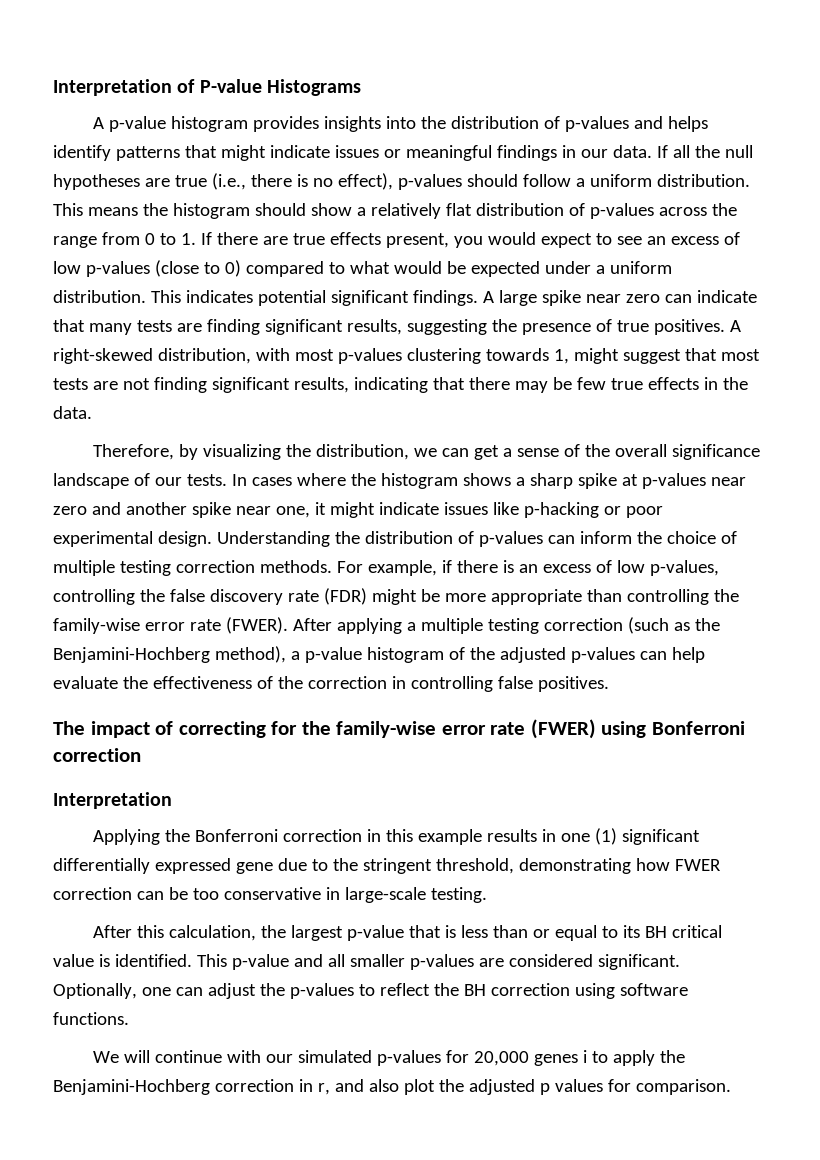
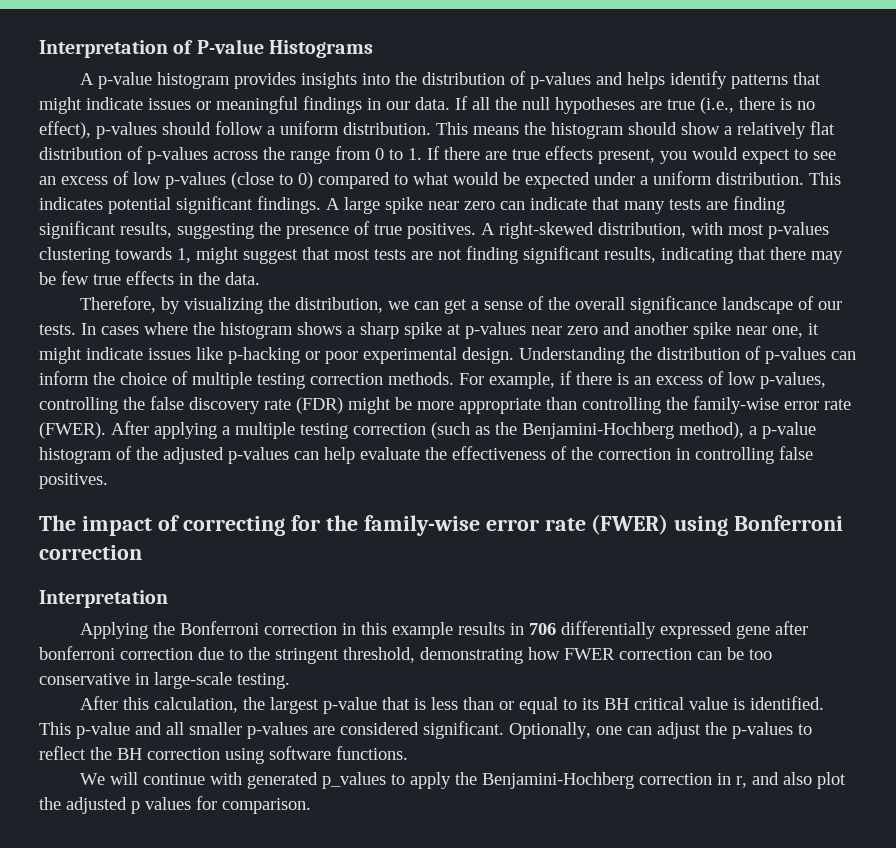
[560,828,700,845] [53,858,273,874] one (1) significant differentially expressed gene -> [528,621,808,639] [39,646,193,660] 706 differentially expressed gene after bonferroni correction
[265,1050,587,1066] our simulated p-values for 20,000 genes i -> [246,772,386,789] generated p_values

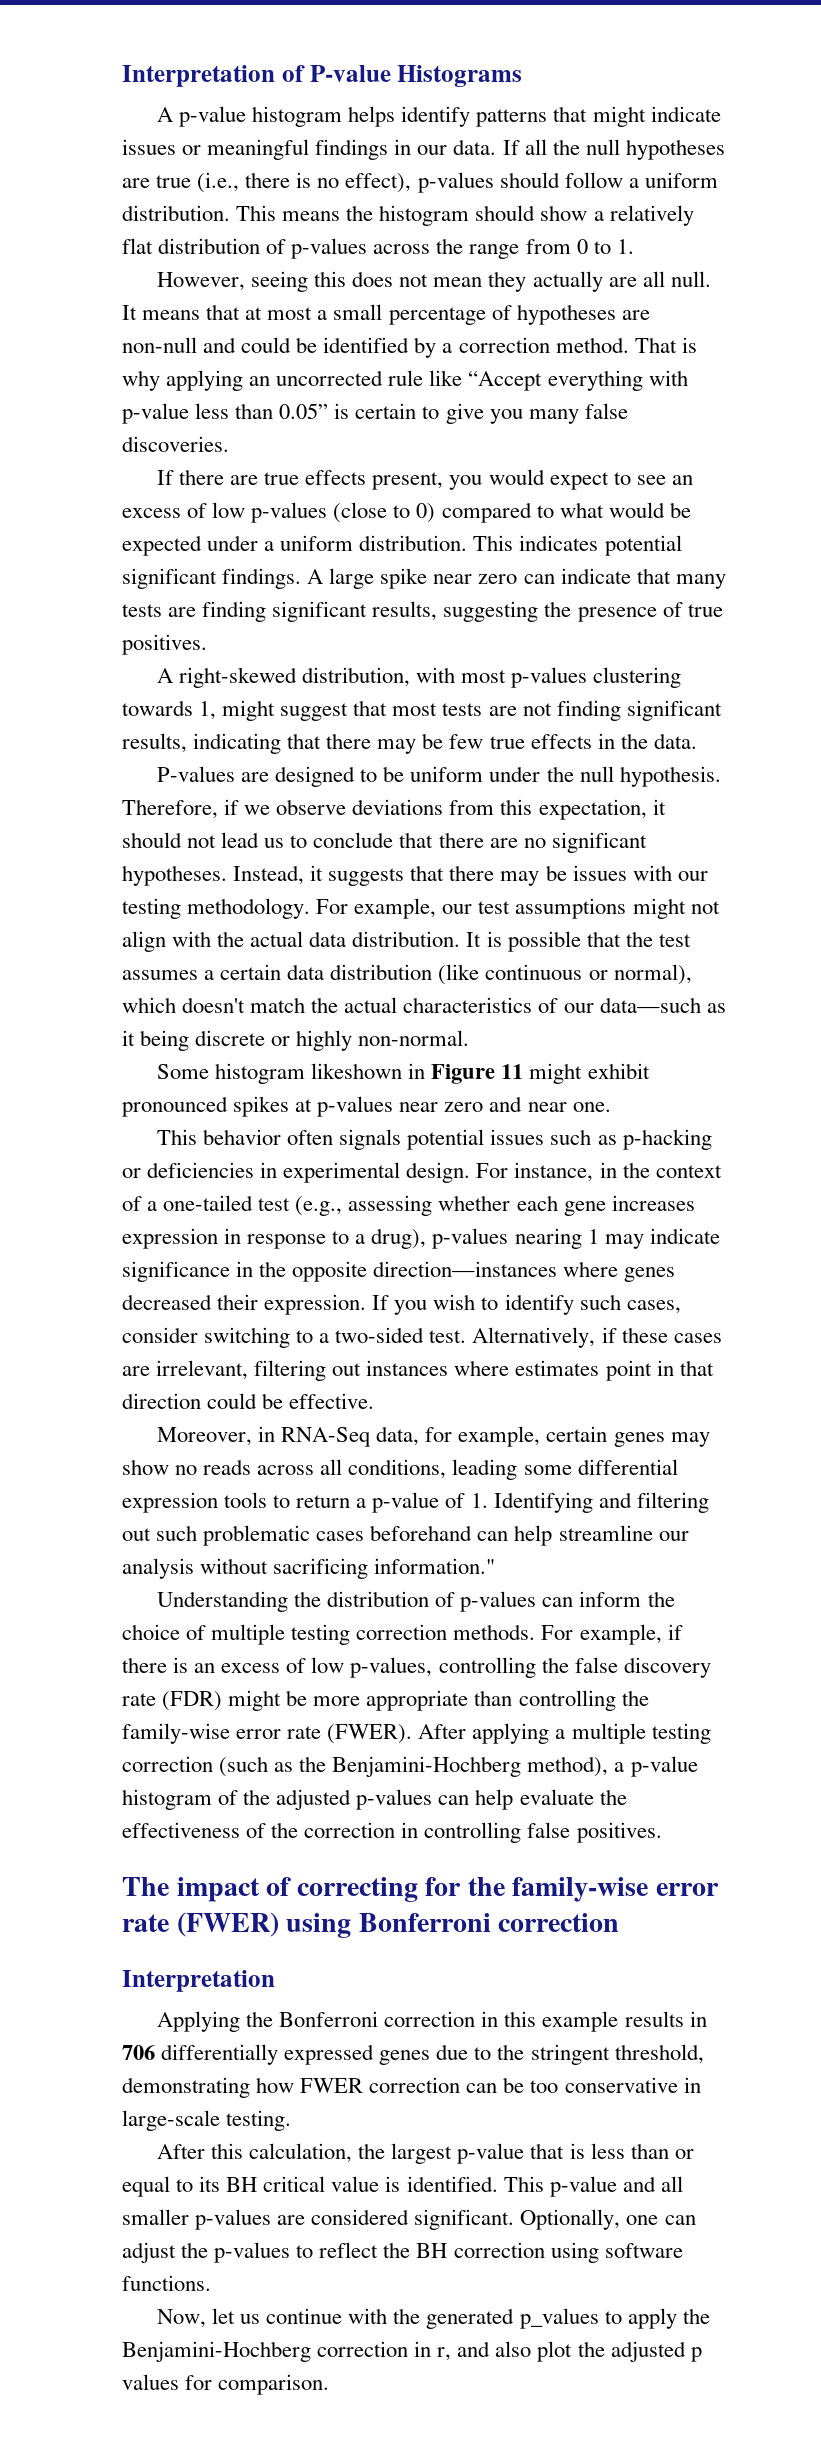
[233,71,623,89] provides insights into the distribution of p-values and -> (343, 116) none
(422, 154) none -> [156,271,711,292] [122,304,650,325] [122,337,697,358] [122,370,688,391] [122,403,628,424] [122,436,229,452] // However, seeing this does not mean they actually are all null. It means that at most a small percentage of hypotheses are non-null and could be identified by a correction method. That is why applying an uncorrected rule like “Accept everything with p-value less than 0.05” is certain to give you many false discoveries. //
(476, 231) none -> (207, 644) //
[79,296,842,314] [39,322,442,339] Therefore, by visualizing the distribution, we can get a sense of the overall significance landscape of our tests. In cases where the histogram shows a sharp spike -> [156,766,721,787] [122,799,666,820] [122,832,647,853] [122,865,708,886] [122,898,720,919] [122,931,691,952] [122,964,692,985] [122,997,726,1013] [122,1030,470,1051] [156,1063,650,1084] [122,1096,290,1117] P-values are designed to be uniform under the null hypothesis. Therefore, if we observe deviations from this expectation, it should not lead us to conclude that there are no significant hypotheses. Instead, it suggests that there may be issues with our testing methodology. For example, our test assumptions might not align with the actual data distribution. It is possible that the test assumes a certain data distribution (like continuous or normal), which doesn't match the actual characteristics of our data—such as it being discrete or highly non-normal. // Some histogram likeshown in Figure 11 might exhibit pronounced spikes
[634,322,819,339] [39,347,514,364] another spike near one, it might indicate issues like p-hacking or poor experimental design. -> [527,1102,611,1112] [156,1129,712,1150] [122,1162,722,1183] [122,1195,695,1216] [122,1228,720,1249] [122,1261,676,1282] [122,1294,681,1315] [122,1327,722,1348] [122,1360,714,1381] [122,1393,375,1409] [156,1426,710,1447] [122,1459,678,1480] [122,1492,709,1513] [122,1525,689,1546] [122,1558,496,1579] near one. // This behavior often signals potential issues such as p-hacking or deficiencies in experimental design. For instance, in the context of a one-tailed test (e.g., assessing whether each gene increases expression in response to a drug), p-values nearing 1 may indicate significance in the opposite direction—instances where genes decreased their expression. If you wish to identify such cases, consider switching to a two-sided test. Alternatively, if these cases are irrelevant, filtering out instances where estimates point in that direction could be effective. // Moreover, in RNA-Seq data, for example, certain genes may show no reads across all conditions, leading some differential expression tools to return a p-value of 1. Identifying and filtering out such problematic cases beforehand can help streamline our analysis without sacrificing information." //
[735,621,808,639] [39,646,193,660] gene after bonferroni correction -> [379,2050,431,2065] genes
[79,772,138,785] We will -> [156,2308,261,2328] Now, let us
(242, 778) none -> [393,2308,421,2324] the

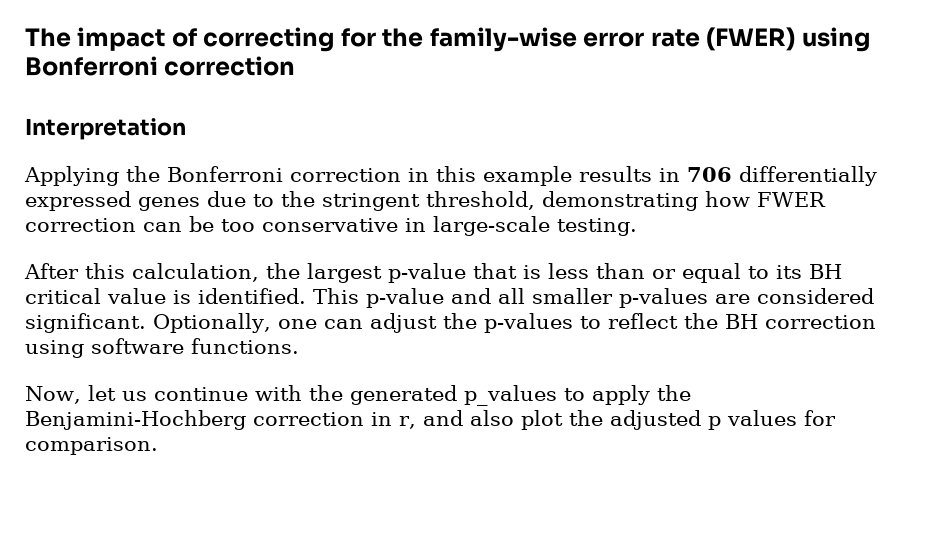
[122,65,523,87] [156,106,721,127] [122,139,725,160] [122,172,718,193] [122,205,694,226] [122,238,634,259] [156,271,711,292] [122,304,650,325] [122,337,697,358] [122,370,688,391] [122,403,628,424] [122,436,229,452] [156,469,693,490] [122,502,691,523] [122,535,682,556] [122,568,726,589] [122,601,723,622] [122,634,207,655] [156,667,682,688] [122,700,722,721] [122,733,697,754] [156,766,721,787] [122,799,666,820] [122,832,647,853] [122,865,708,886] [122,898,720,919] [122,931,691,952] [122,964,692,985] [122,997,726,1013] [122,1030,470,1051] [156,1063,650,1084] [122,1096,611,1117] [156,1129,712,1150] [122,1162,722,1183] [122,1195,695,1216] [122,1228,720,1249] [122,1261,676,1282] [122,1294,681,1315] [122,1327,722,1348] [122,1360,714,1381] [122,1393,375,1409] [156,1426,710,1447] [122,1459,678,1480] [122,1492,709,1513] [122,1525,689,1546] [122,1558,496,1579] [156,1591,675,1612] [122,1624,683,1645] [122,1657,711,1678] [122,1690,649,1711] [122,1723,711,1744] [122,1756,698,1777] [122,1789,627,1810] [122,1822,662,1843] Interpretation of P-value Histograms // A p-value histogram helps identify patterns that might indicate issues or meaningful findings in our data. If all the null hypotheses are true (i.e., there is no effect), p-values should follow a uniform distribution. This means the histogram should show a relatively flat distribution of p-values across the range from 0 to 1. // However, seeing this does not mean they actually are all null. It means that at most a small percentage of hypotheses are non-null and could be identified by a correction method. That is why applying an uncorrected rule like “Accept everything with p-value less than 0.05” is certain to give you many false discoveries. // If there are true effects present, you would expect to see an excess of low p-values (close to 0) compared to what would be expected under a uniform distribution. This indicates potential significant findings. A large spike near zero can indicate that many tests are finding significant results, suggesting the presence of true positives. // A right-skewed distribution, with most p-values clustering towards 1, might suggest that most tests are not finding significant results, indicating that there may be few true effects in the data. // P-values are designed to be uniform under the null hypothesis. Therefore, if we observe deviations from this expectation, it should not lead us to conclude that there are no significant hypotheses. Instead, it suggests that there may be issues with our testing methodology. For example, our test assumptions might not align with the actual data distribution. It is possible that the test assumes a certain data distribution (like continuous or normal), which doesn't match the actual characteristics of our data—such as it being discrete or highly non-normal. // Some histogram likeshown in Figure 11 might exhibit pronounced spikes at p-values near zero and near one. // This behavior often signals potential issues such as p-hacking or deficiencies in experimental design. For instance, in the context of a one-tailed test (e.g., assessing whether each gene increases expression in response to a drug), p-values nearing 1 may indicate significance in the opposite direction—instances where genes decreased their expression. If you wish to identify such cases, consider switching to a two-sided test. Alternatively, if these cases are irrelevant, filtering out instances where estimates point in that direction could be effective. // Moreover, in RNA-Seq data, for example, certain genes may show no reads across all conditions, leading some differential expression tools to return a p-value of 1. Identifying and filtering out such problematic cases beforehand can help streamline our analysis without sacrificing information." // Understanding the distribution of p-values can inform the choice of multiple testing correction methods. For example, if there is an excess of low p-values, controlling the false discovery rate (FDR) might be more appropriate than controlling the family-wise error rate (FWER). After applying a multiple testing correction (such as the Benjamini-Hochberg method), a p-value histogram of the adjusted p-values can help evaluate the effectiveness of the correction in controlling false positives. // -> (25, 37) none

